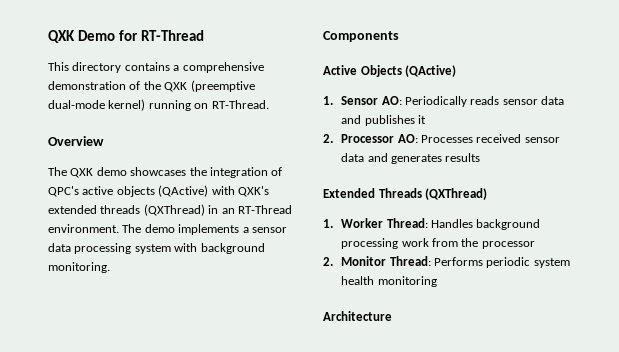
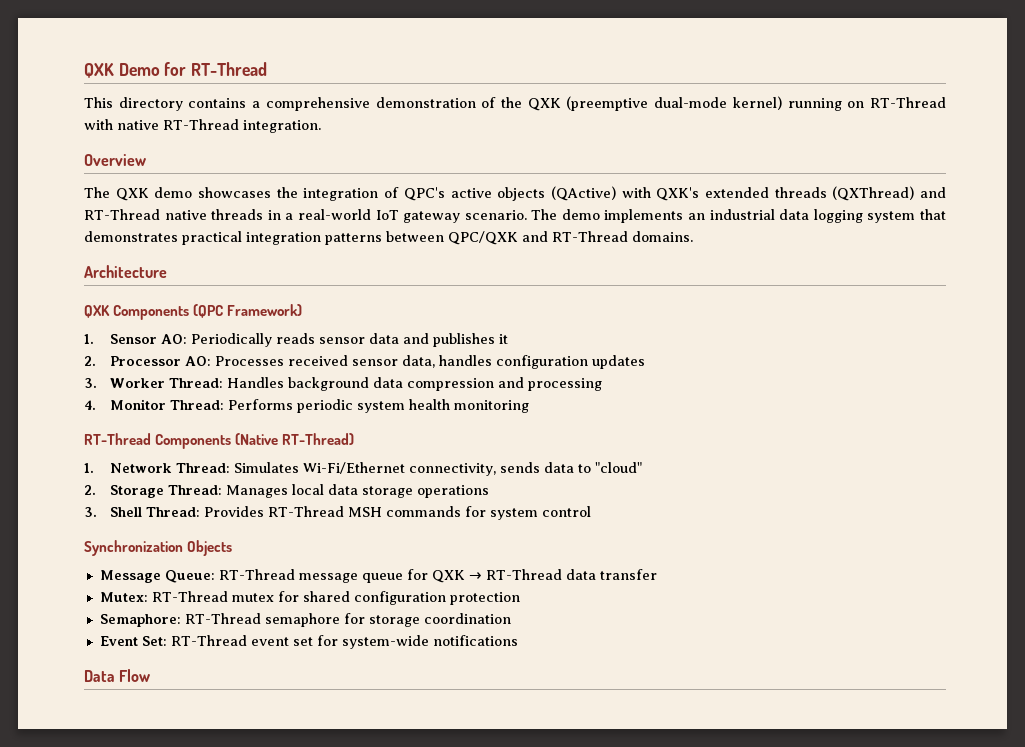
[211,100,269,109] RT-Thread. -> [869,97,946,108] [84,119,321,133] RT-Thread with native RT-Thread integration.
[208,205,292,214] [48,224,287,235] [48,243,265,254] [48,262,110,273] [323,31,399,42] [323,65,457,77] in an RT-Thread environment. The demo implements a sensor data processing system with background monitoring. // Components // Active Objects (QActive) -> [920,187,946,198] [84,209,947,223] [84,231,693,245] [84,265,167,278] [84,304,303,320] and RT-Thread native threads in a real-world IoT gateway scenario. The demo implements an industrial data logging system that demonstrates practical integration patterns between QPC/QXK and RT-Thread domains. // Architecture // QXK Components (QPC Framework)
[341,153,481,164] [323,188,488,200] [323,218,541,230] [341,238,535,249] [323,257,333,266] data and generates results // Extended Threads (QXThread) // 1. Worker Thread: Handles background processing work from the processor // 2. -> [401,355,645,369] [84,377,602,391] [84,400,96,410] data, handles configuration updates // 3. Worker Thread: Handles background data compression and processing // 4.
[323,311,392,321] Architecture -> [84,433,355,449] [84,462,642,476] [84,484,489,498] [84,506,591,520] [84,540,233,556] [99,569,657,583] [99,591,520,605] [99,613,511,627] [99,635,518,649] [84,669,151,682] RT-Thread Components (Native RT-Thread) // 1. Network Thread: Simulates Wi-Fi/Ethernet connectivity, sends data to "cloud" // 2. Storage Thread: Manages local data storage operations // 3. Shell Thread: Provides RT-Thread MSH commands for system control // Synchronization Objects // Message Queue: RT-Thread message queue for QXK → RT-Thread data transfer // Mutex: RT-Thread mutex for shared configuration protection // Semaphore: RT-Thread semaphore for storage coordination // Event Set: RT-Thread event set for system-wide notifications // Data Flow

